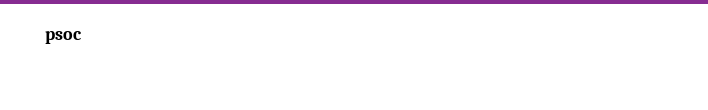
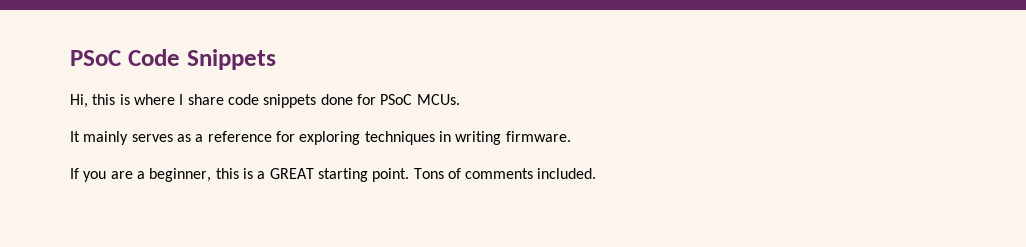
[45,31,82,44] psoc -> [70,49,276,70] [70,94,460,108] [70,131,571,145] [70,168,597,182] PSoC Code Snippets // Hi, this is where I share code snippets done for PSoC MCUs. // It mainly serves as a reference for exploring techniques in writing firmware. // If you are a beginner, this is a GREAT starting point. Tons of comments included.

